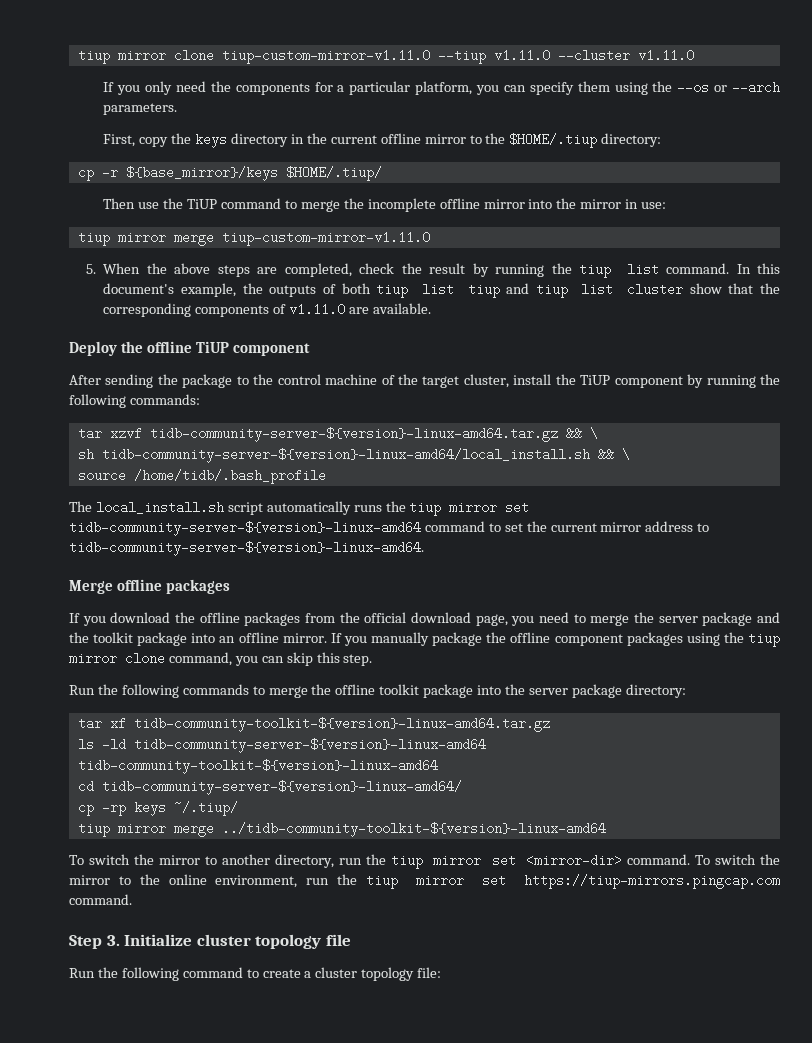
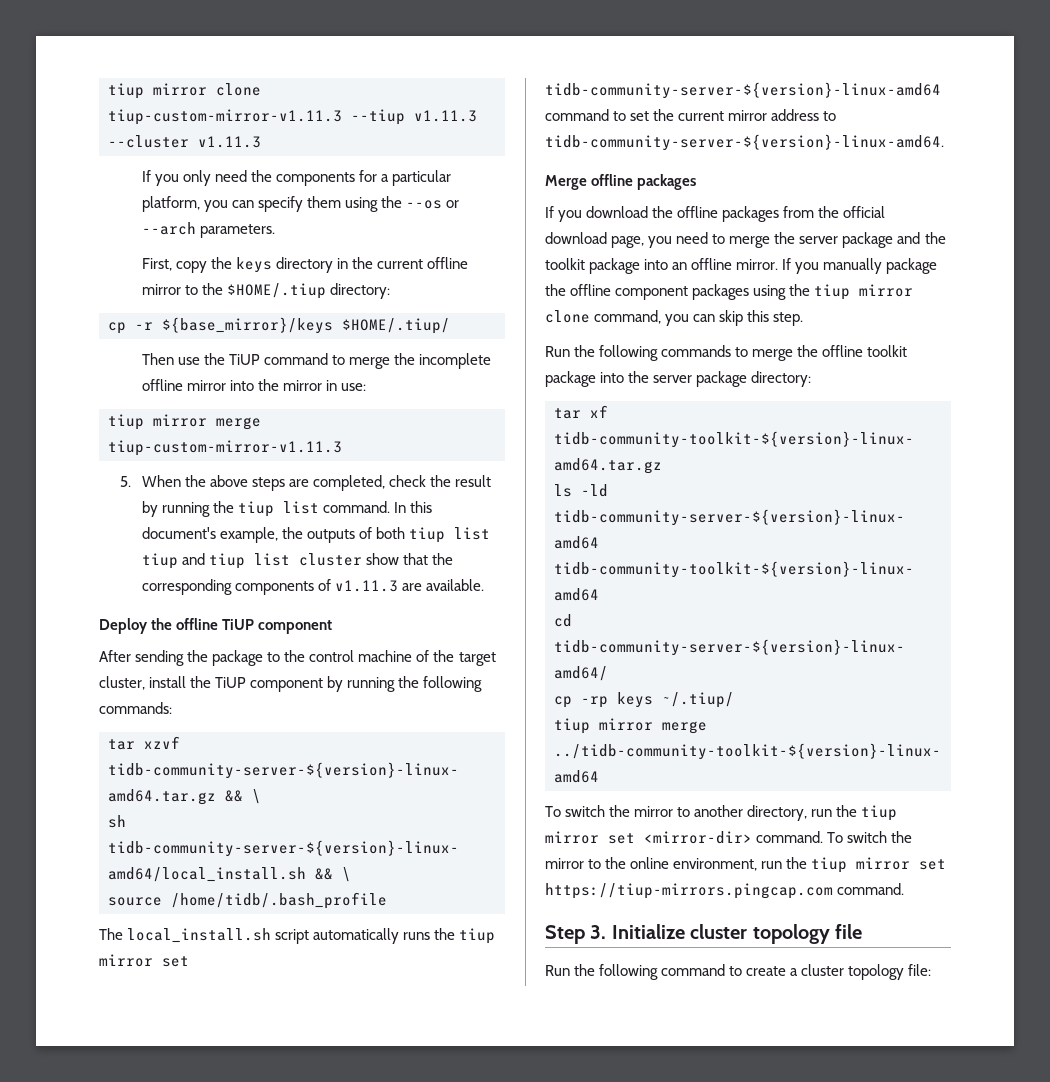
[77,49,694,64] tiup mirror clone tiup-custom-mirror-v1.11.0 --tiup v1.11.0 --cluster v1.11.0 -> [108,83,261,99] [108,109,477,125] [108,135,261,148] tiup mirror clone tiup-custom-mirror-v1.11.3 --tiup v1.11.3 --cluster v1.11.3
[221,231,430,246] tiup-custom-mirror-v1.11.0 -> [108,440,342,456] tiup-custom-mirror-v1.11.3
[289,303,346,316] v1.11.0 -> [334,580,398,592] v1.11.3

